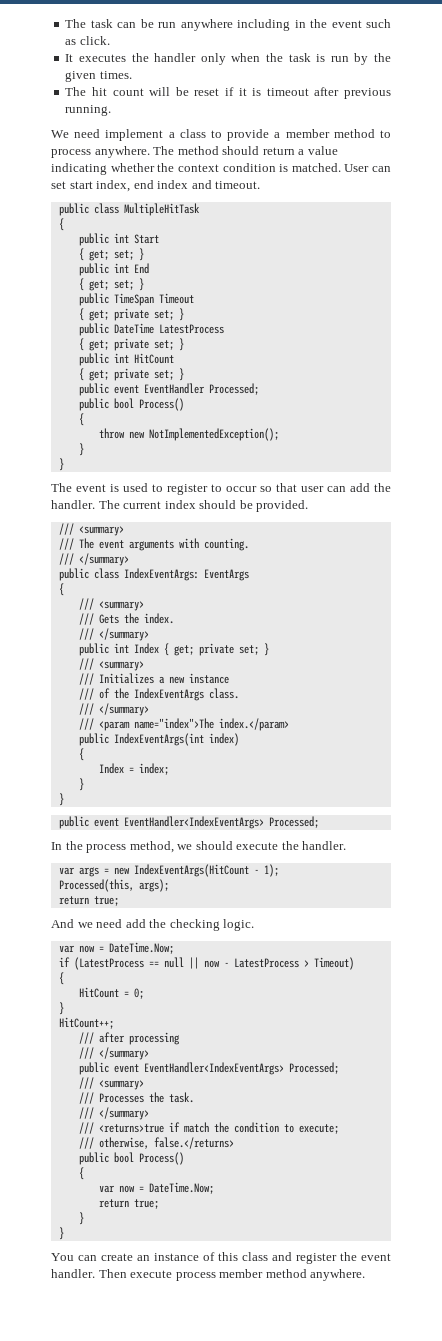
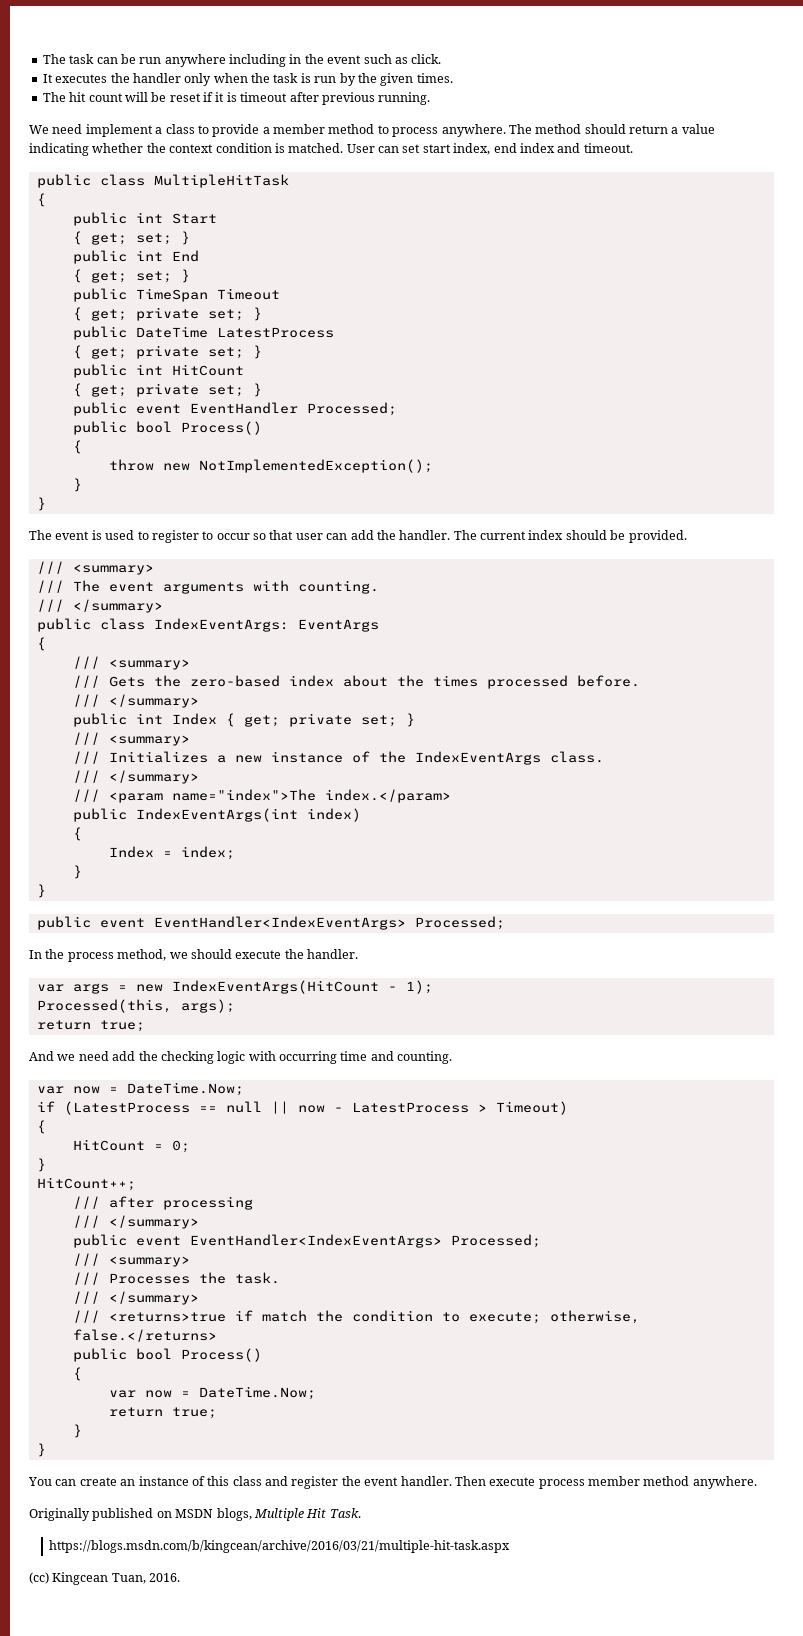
[143,613,174,624] index. -> [189,675,640,689] zero-based index about the times processed before.
[78,688,94,700] // /// -> (343, 757) none
[223,919,255,931] logic. -> [217,1051,453,1064] logic with occurring time and counting.
[78,1137,94,1149] // /// -> (541, 1318) none
(366, 1275) none -> [29,1508,361,1521] [49,1540,511,1553] [29,1572,181,1585] // Originally published on MSDN blogs, Multiple Hit Task. // https://blogs.msdn.com/b/kingcean/archive/2016/03/21/multiple-hit-task.aspx // (cc) Kingcean Tuan, 2016.

